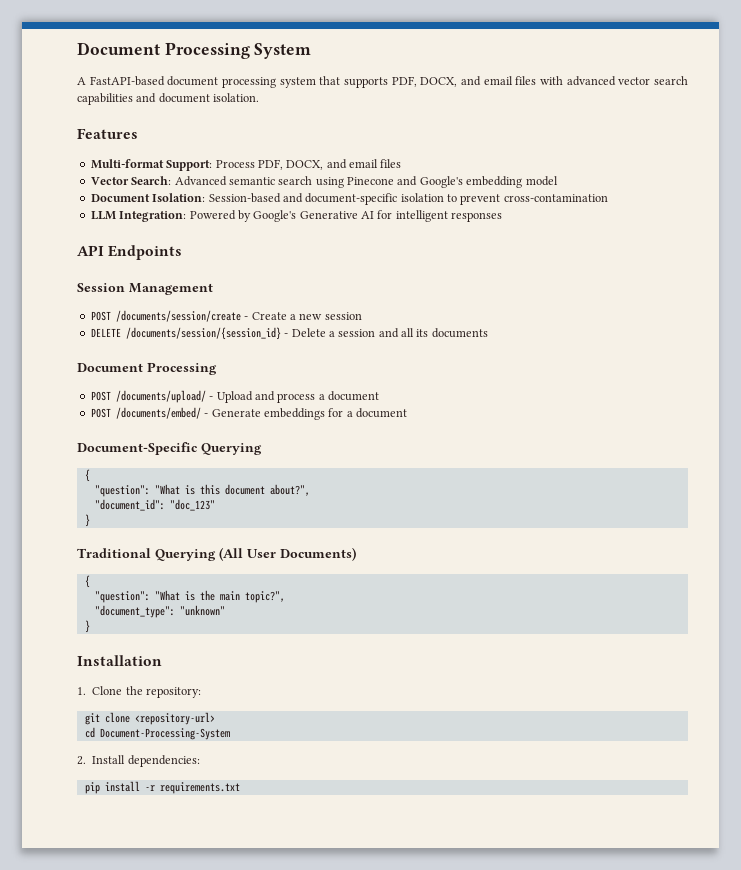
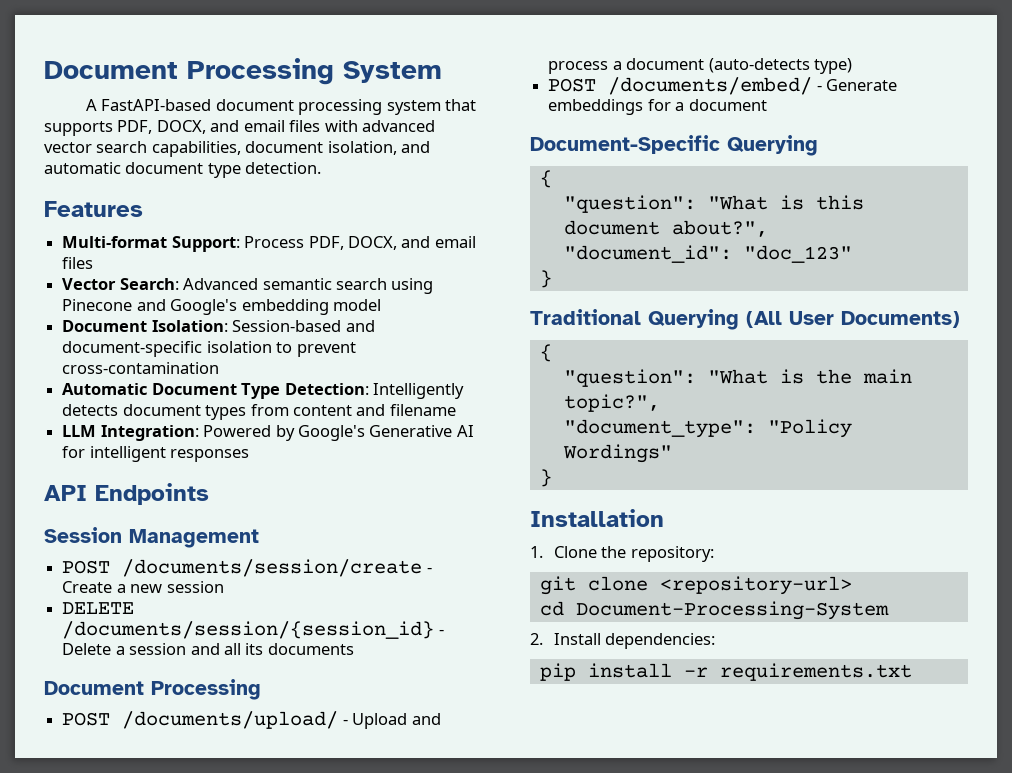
[77,93,260,105] capabilities and document isolation. -> [151,141,431,157] [44,162,322,178] capabilities, document isolation, and automatic document type detection.
(608, 198) none -> [62,383,464,399] [62,404,456,420] // Automatic Document Type Detection: Intelligently detects document types from content and filename
(379, 396) none -> [708,58,852,74] (auto-detects type)
[179,605,225,616] "unknown" -> [767,419,852,438] [562,444,672,463] "Policy Wordings"

